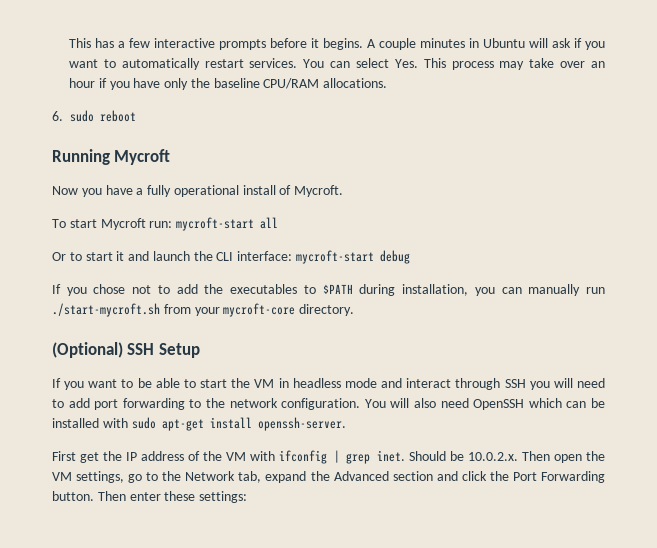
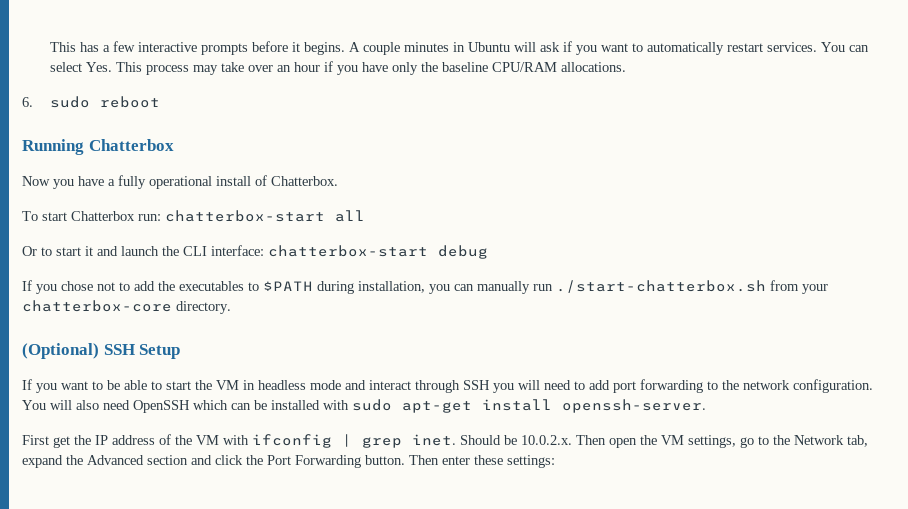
[114,149,171,165] Mycroft -> [88,139,174,151] Chatterbox
[294,185,344,197] Mycroft. -> [271,176,338,186] Chatterbox.
[100,217,255,231] Mycroft run: mycroft-start -> [71,210,325,222] Chatterbox run: chatterbox-start
[296,250,375,264] mycroft-start -> [268,245,428,257] chatterbox-start
[52,303,160,317] ./start-mycroft.sh -> [556,280,766,293] ./start-chatterbox.sh
[223,303,296,317] mycroft-core -> [22,300,172,312] chatterbox-core

